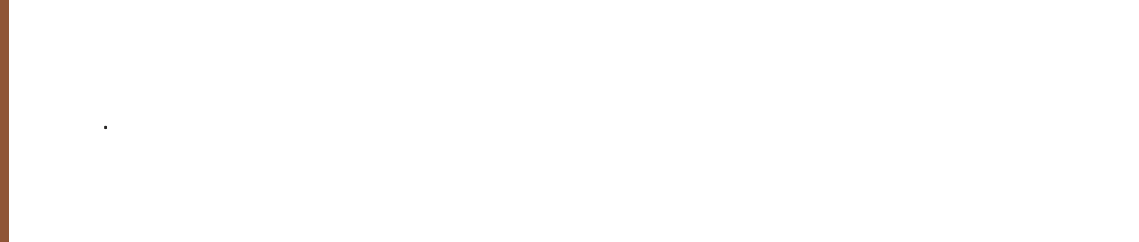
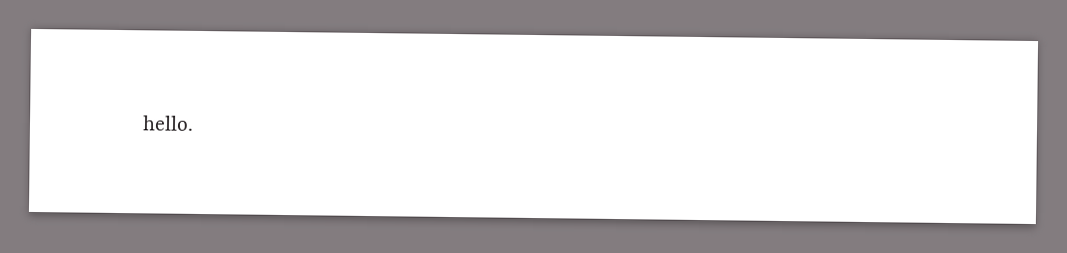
[99,125,112,130] . -> [142,115,194,131] hello.

